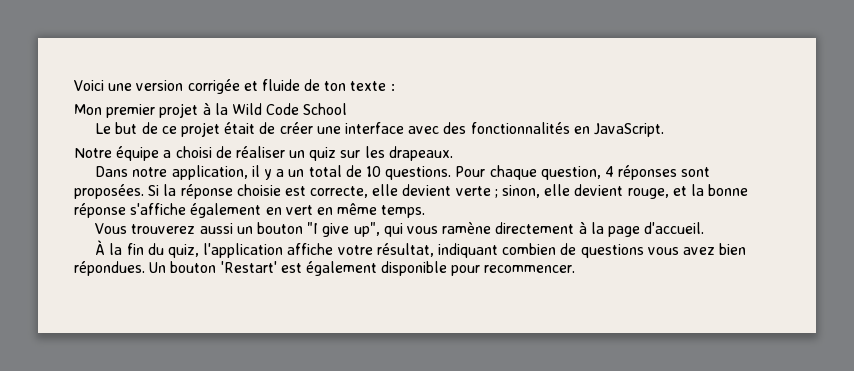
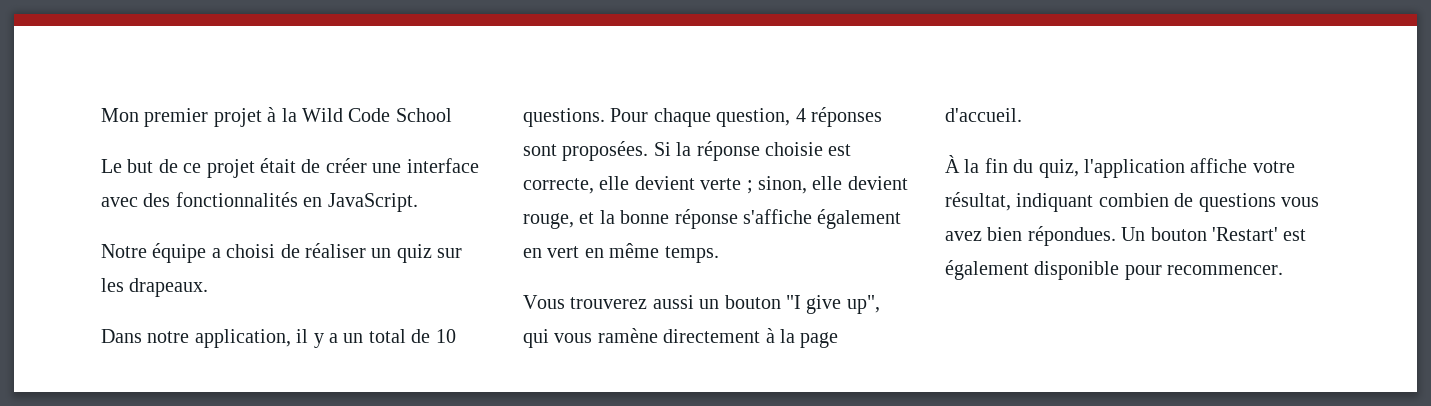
[74,79,395,94] Voici une version corrigée et fluide de ton texte : // -> (101, 115) none

